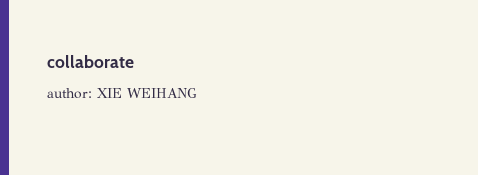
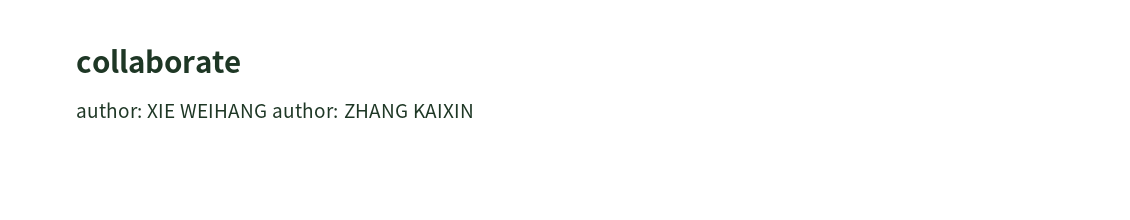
(197, 93) none -> [272,102,474,118] author: ZHANG KAIXIN

